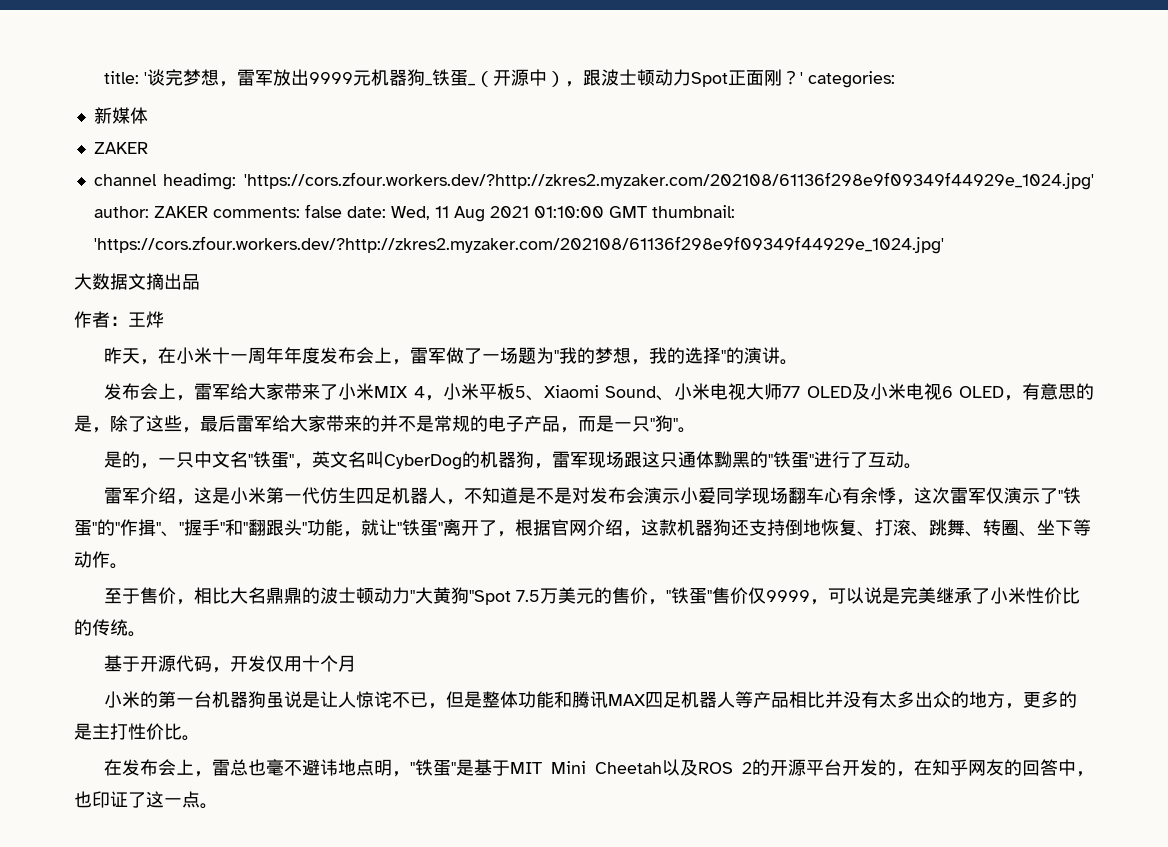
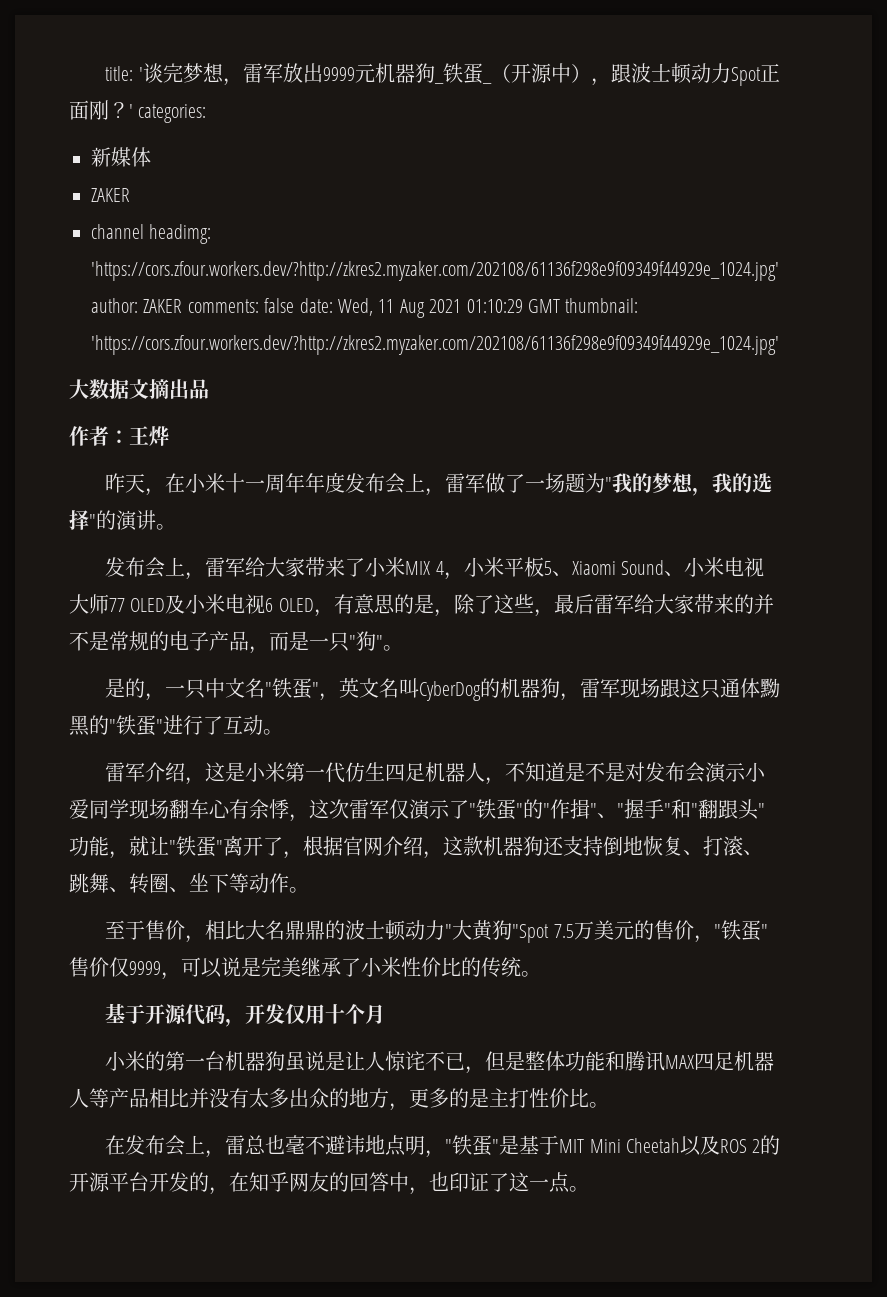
[533,206,604,218] 01:10:00 -> [466,299,523,313] 01:10:29

